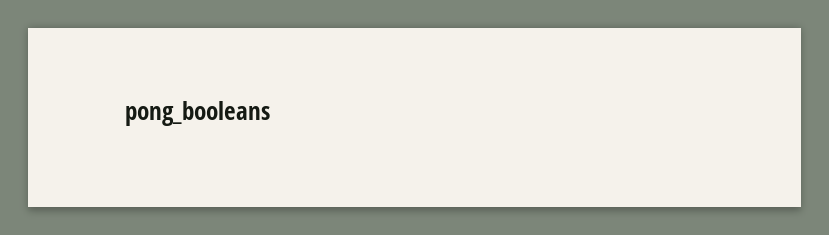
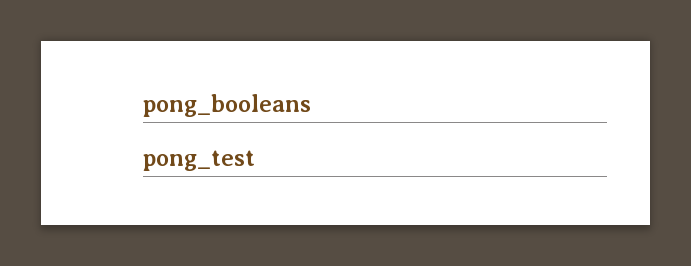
(270, 113) none -> [143,150,255,171] // pong_test

